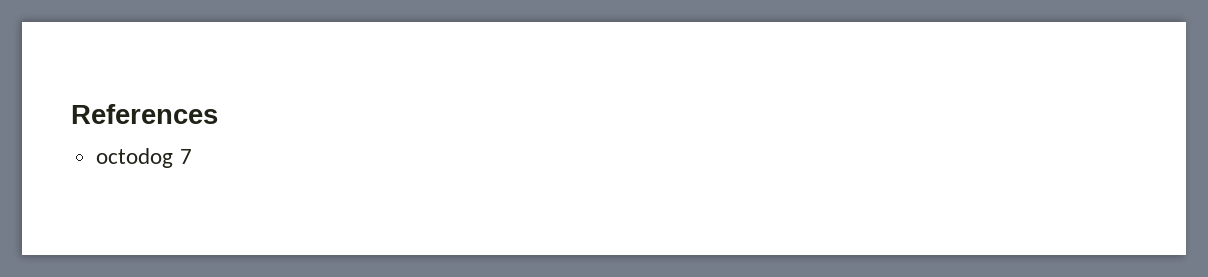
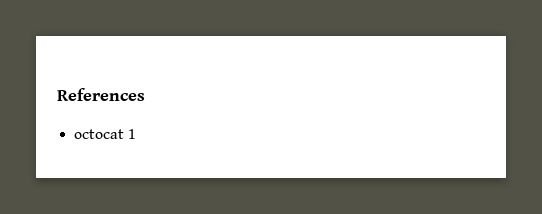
[96,148,192,168] octodog 7 -> [74,129,137,139] octocat 1

